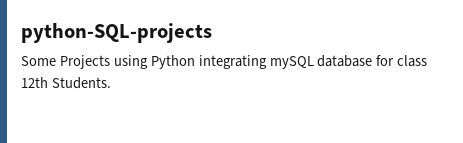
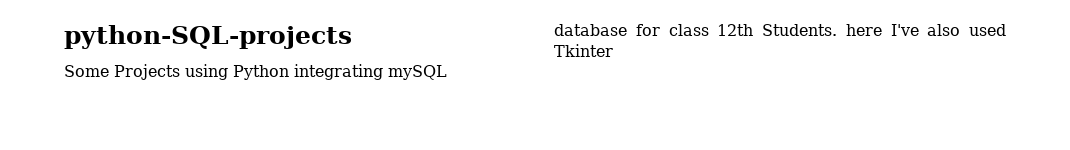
(111, 83) none -> [845,24,1006,36] [554,44,613,57] here I've also used Tkinter

